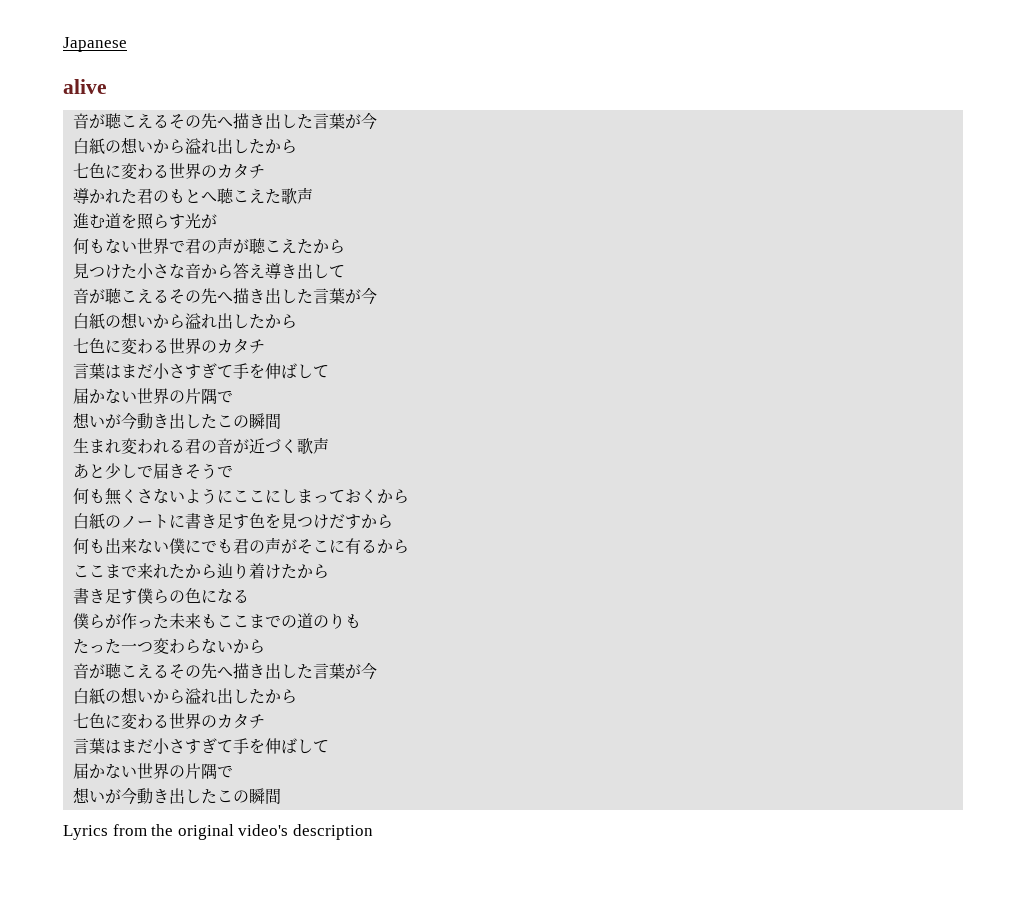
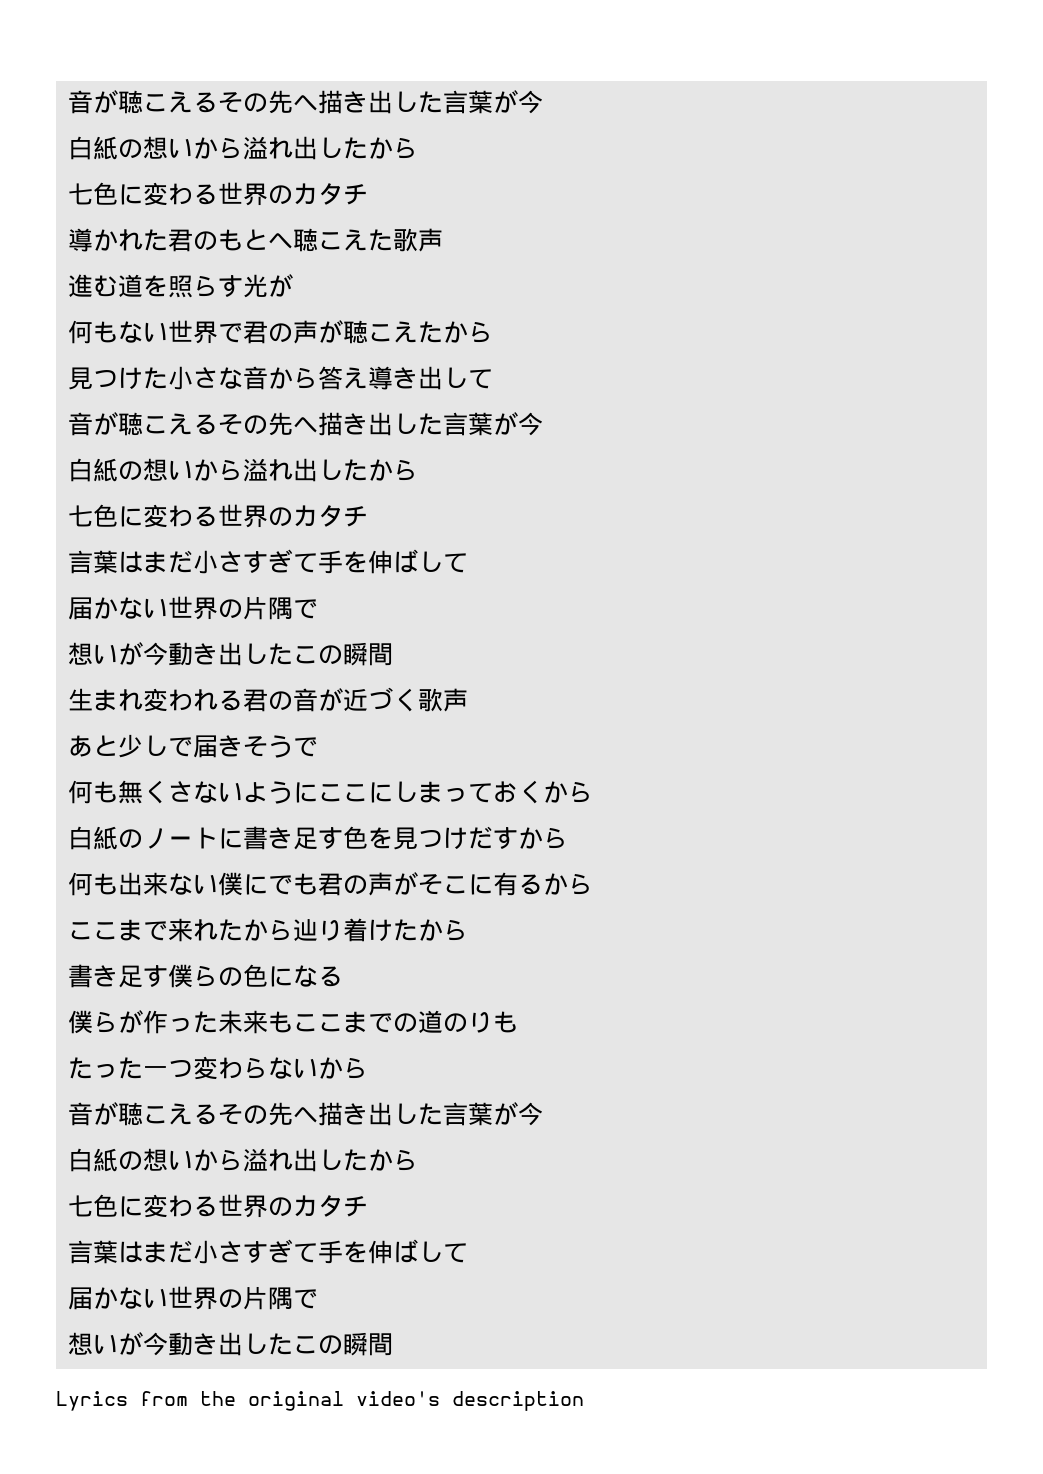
[63,37,127,52] [63,79,107,94] Japanese // alive // -> (67, 102) none

